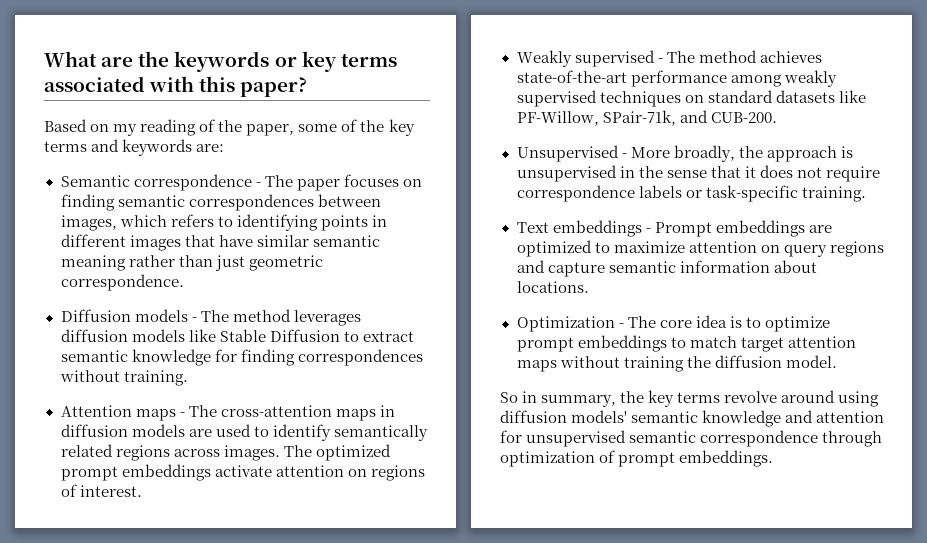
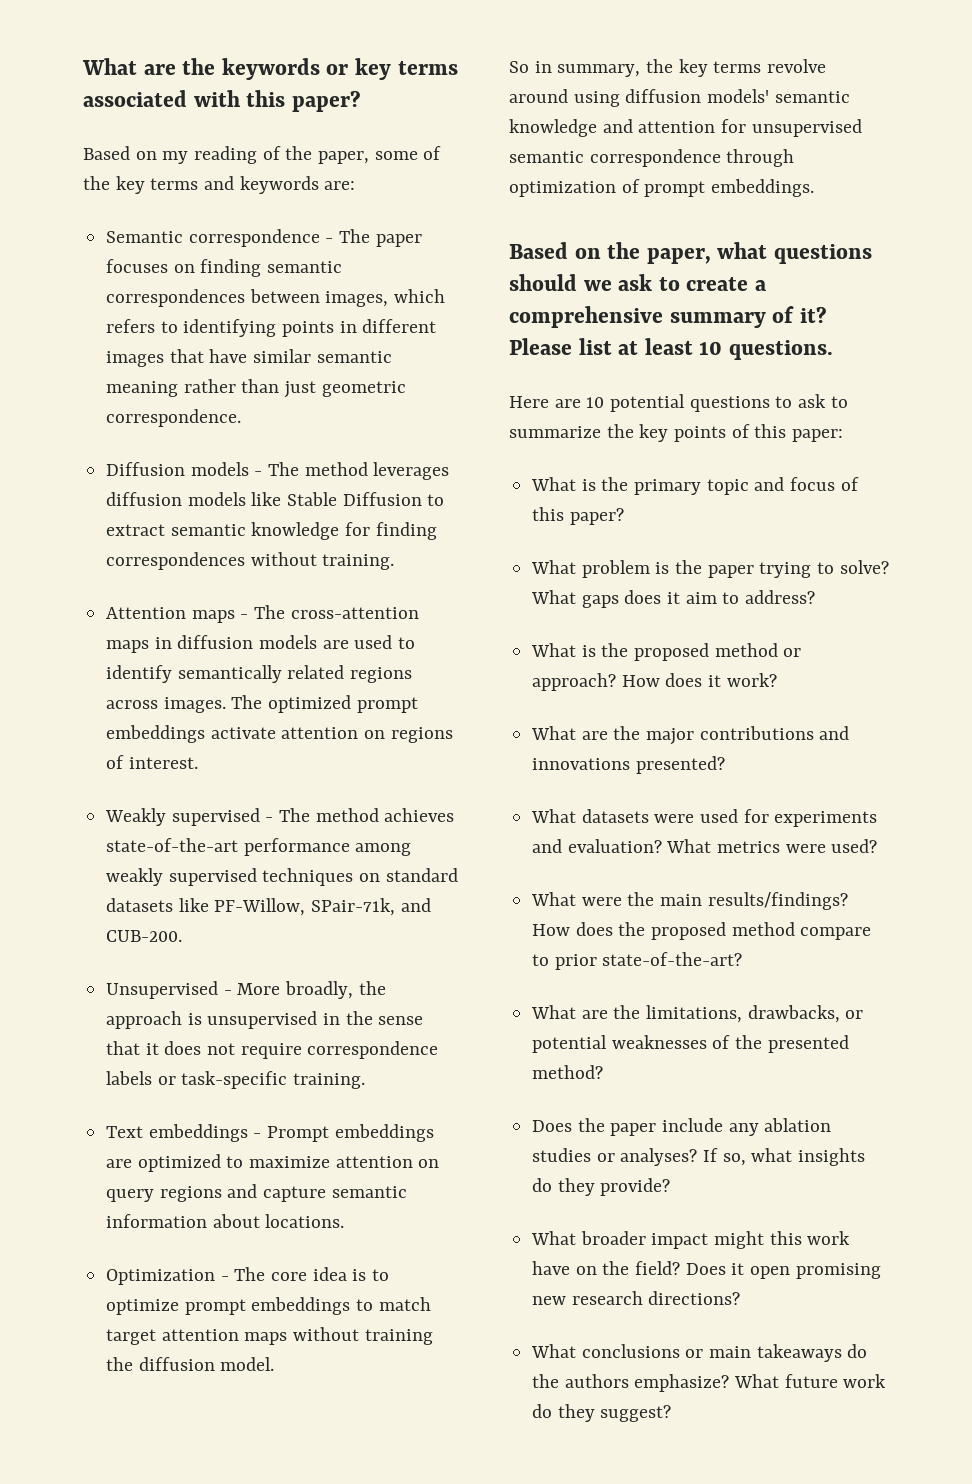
(774, 458) none -> [509,242,873,264] [509,274,768,291] [509,306,827,328] [509,338,834,360] [509,394,848,412] [509,424,844,442] [531,477,859,495] [532,507,624,525] [531,560,889,578] [531,590,816,608] [531,643,802,661] [532,673,777,691] [531,726,850,745] [532,756,725,774] [531,809,878,827] [532,839,878,853] [531,892,848,910] [532,922,872,940] [532,952,743,970] [531,1005,864,1023] [532,1035,849,1053] [532,1065,604,1079] [532,1118,832,1136] [532,1148,866,1166] [532,1178,671,1196] [531,1231,851,1249] [532,1261,881,1279] [532,1291,741,1305] [531,1344,868,1362] [532,1374,887,1392] [532,1404,672,1422] // Based on the paper, what questions should we ask to create a comprehensive summary of it? Please list at least 10 questions. // Here are 10 potential questions to ask to summarize the key points of this paper: // What is the primary topic and focus of this paper? // What problem is the paper trying to solve? What gaps does it aim to address? // What is the proposed method or approach? How does it work? // What are the major contributions and innovations presented? // What datasets were used for experiments and evaluation? What metrics were used? // What were the main results/findings? How does the proposed method compare to prior state-of-the-art? // What are the limitations, drawbacks, or potential weaknesses of the presented method? // Does the paper include any ablation studies or analyses? If so, what insights do they provide? // What broader impact might this work have on the field? Does it open promising new research directions? // What conclusions or main takeaways do the authors emphasize? What future work do they suggest?

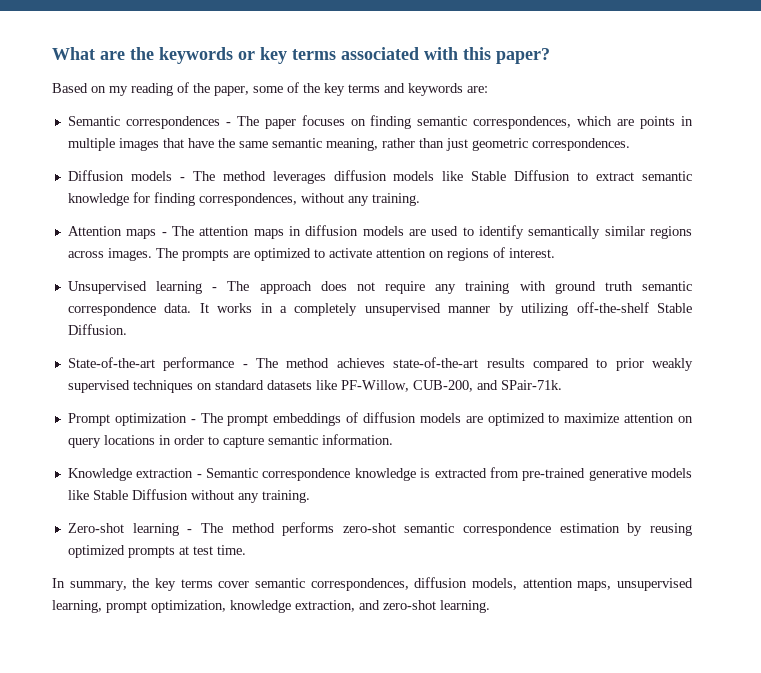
[188,229,320,247] correspondence -> [125,116,220,129] correspondences
[106,289,446,307] [106,319,277,337] correspondences between images, which refers to identifying -> [473,116,635,129] correspondences, which are
[362,319,437,333] different -> [67,138,115,151] multiple
[253,349,392,363] [106,381,179,397] similar semantic meaning -> [217,138,378,151] the same semantic meaning,
[106,409,242,427] correspondence. -> [531,138,630,151] correspondences.
[106,552,317,570] correspondences without -> [198,193,369,206] correspondences, without any
[290,607,419,619] cross-attention -> [199,226,250,236] attention
[287,665,345,679] related -> [604,226,645,236] similar
[268,695,418,713] [106,725,206,743] optimized prompt embeddings -> [181,248,325,261] prompts are optimized to
[105,808,260,826] Weakly supervised -> [67,281,692,294] [67,302,692,316] [67,324,127,335] [67,357,235,371] Unsupervised learning - The approach does not require any training with ground truth semantic correspondence data. It works in a completely unsupervised manner by utilizing off-the-shelf Stable Diffusion. // State-of-the-art performance
[243,838,412,856] performance among -> [486,358,644,371] results compared to prior
[311,898,431,916] [106,930,183,942] [106,981,386,999] [106,1011,424,1029] [106,1041,439,1059] [106,1071,366,1089] [106,1124,434,1142] SPair-71k, and CUB-200. // Unsupervised - More broadly, the approach is unsupervised in the sense that it does not require correspondence labels or task-specific training. // Text embeddings - Prompt embeddings -> [412,380,562,392] [67,412,461,426] CUB-200, and SPair-71k. // Prompt optimization - The prompt embeddings of diffusion models
[159,1184,407,1202] [106,1214,345,1228] [106,1267,390,1285] [106,1297,431,1315] [106,1327,433,1345] [106,1357,275,1371] [509,59,827,77] [509,89,850,107] [509,119,862,137] [509,149,795,167] [509,179,815,197] [509,242,873,264] [509,274,768,291] [509,306,827,328] [509,338,834,360] [509,394,848,412] [509,424,844,442] [531,477,859,495] [532,507,624,525] [531,560,889,578] [531,590,816,608] [531,643,802,661] [532,673,777,691] [531,726,850,745] [532,756,725,774] [531,809,878,827] [532,839,878,853] [531,892,848,910] [532,922,872,940] [532,952,743,970] [531,1005,864,1023] [532,1035,849,1053] [532,1065,604,1079] [532,1118,832,1136] [532,1148,866,1166] [532,1178,671,1196] [531,1231,851,1249] [532,1261,881,1279] [532,1291,741,1305] [531,1344,868,1362] [532,1374,887,1392] [532,1404,672,1422] regions and capture semantic information about locations. // Optimization - The core idea is to optimize prompt embeddings to match target attention maps without training the diffusion model. // So in summary, the key terms revolve around using diffusion models' semantic knowledge and attention for unsupervised semantic correspondence through optimization of prompt embeddings. // Based on the paper, what questions should we ask to create a comprehensive summary of it? Please list at least 10 questions. // Here are 10 potential questions to ask to summarize the key points of this paper: // What is the primary topic and focus of this paper? // What problem is the paper trying to solve? What gaps does it aim to address? // What is the proposed method or approach? How does it work? // What are the major contributions and innovations presented? // What datasets were used for experiments and evaluation? What metrics were used? // What were the main results/findings? How does the proposed method compare to prior state-of-the-art? // What are the limitations, drawbacks, or potential weaknesses of the presented method? // Does the paper include any ablation studies or analyses? If so, what insights do they provide? // What broader impact might this work have on the field? Does it open promising new research directions? // What conclusions or main takeaways do the authors emphasize? What future work do they suggest? -> [103,434,393,448] [67,467,692,481] [67,489,310,503] [67,522,692,536] [67,545,246,558] [52,577,693,591] [52,600,490,613] locations in order to capture semantic information. // Knowledge extraction - Semantic correspondence knowledge is extracted from pre-trained generative models like Stable Diffusion without any training. // Zero-shot learning - The method performs zero-shot semantic correspondence estimation by reusing optimized prompts at test time. // In summary, the key terms cover semantic correspondences, diffusion models, attention maps, unsupervised learning, prompt optimization, knowledge extraction, and zero-shot learning.

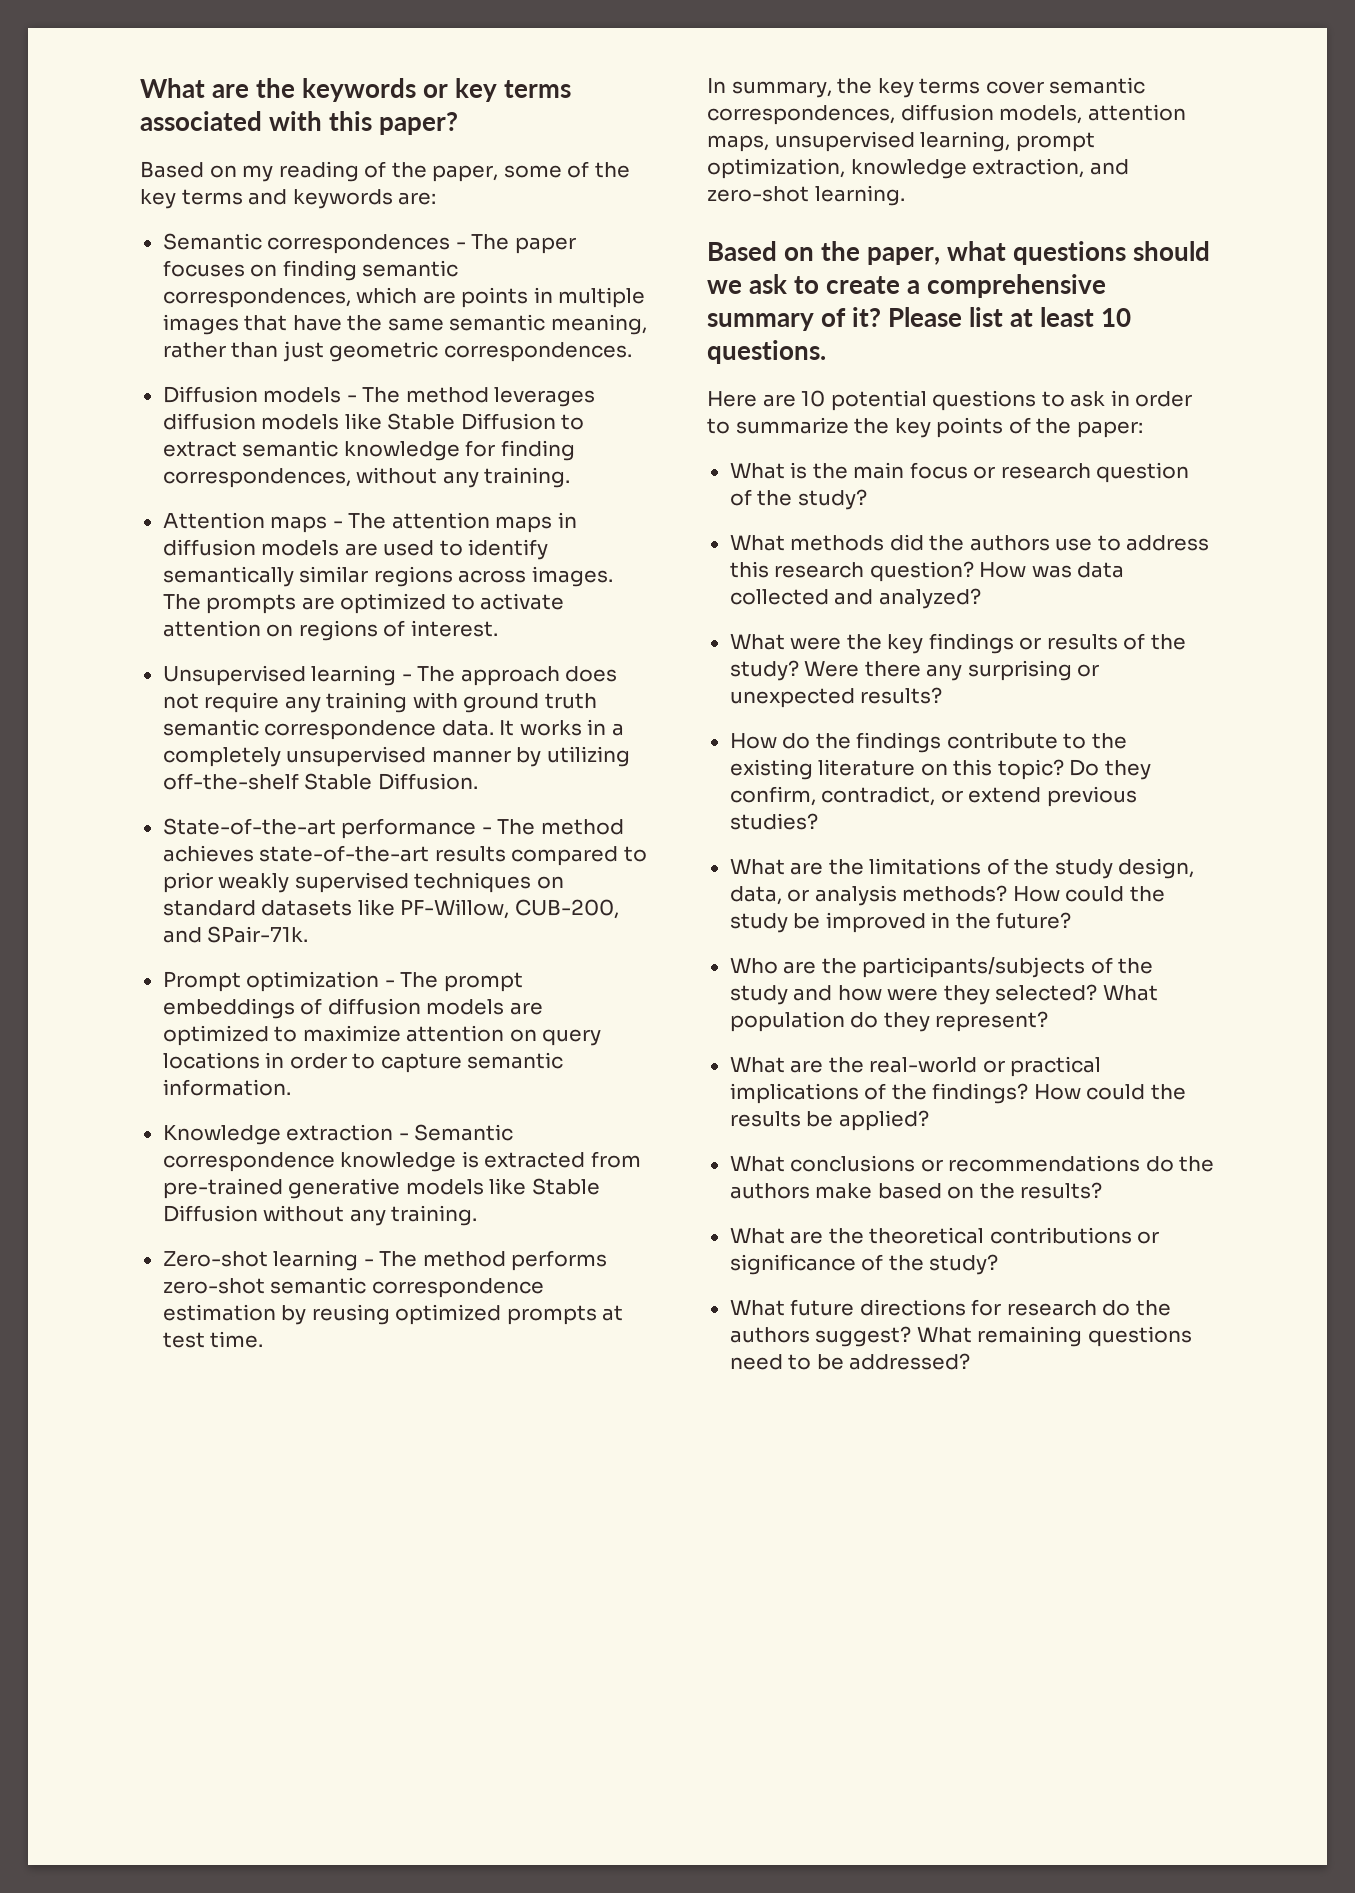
(490, 606) none -> [707,241,1211,265] [707,274,1107,298] [707,307,1132,331] [707,340,826,364] [707,390,1193,411] [707,417,1143,438] [729,462,1190,483] [729,489,867,510] [729,534,1210,551] [729,561,1125,582] [729,588,981,609] [729,633,1186,654] [729,660,1100,681] [729,687,943,708] [729,732,1127,753] [729,759,1151,780] [729,786,1137,807] [729,813,818,830] [729,858,1195,879] [729,885,1165,906] [729,912,1072,933] [729,957,1154,978] [729,984,1158,1005] [729,1011,1049,1032] [729,1056,1102,1077] [729,1083,1186,1104] [729,1110,929,1131] [729,1155,1215,1172] [729,1182,1103,1199] [729,1227,1160,1244] [729,1254,999,1275] [729,1299,1171,1316] [729,1326,1192,1347] [729,1353,971,1370] // Based on the paper, what questions should we ask to create a comprehensive summary of it? Please list at least 10 questions. // Here are 10 potential questions to ask in order to summarize the key points of the paper: // What is the main focus or research question of the study? // What methods did the authors use to address this research question? How was data collected and analyzed? // What were the key findings or results of the study? Were there any surprising or unexpected results? // How do the findings contribute to the existing literature on this topic? Do they confirm, contradict, or extend previous studies? // What are the limitations of the study design, data, or analysis methods? How could the study be improved in the future? // Who are the participants/subjects of the study and how were they selected? What population do they represent? // What are the real-world or practical implications of the findings? How could the results be applied? // What conclusions or recommendations do the authors make based on the results? // What are the theoretical contributions or significance of the study? // What future directions for research do the authors suggest? What remaining questions need to be addressed?

